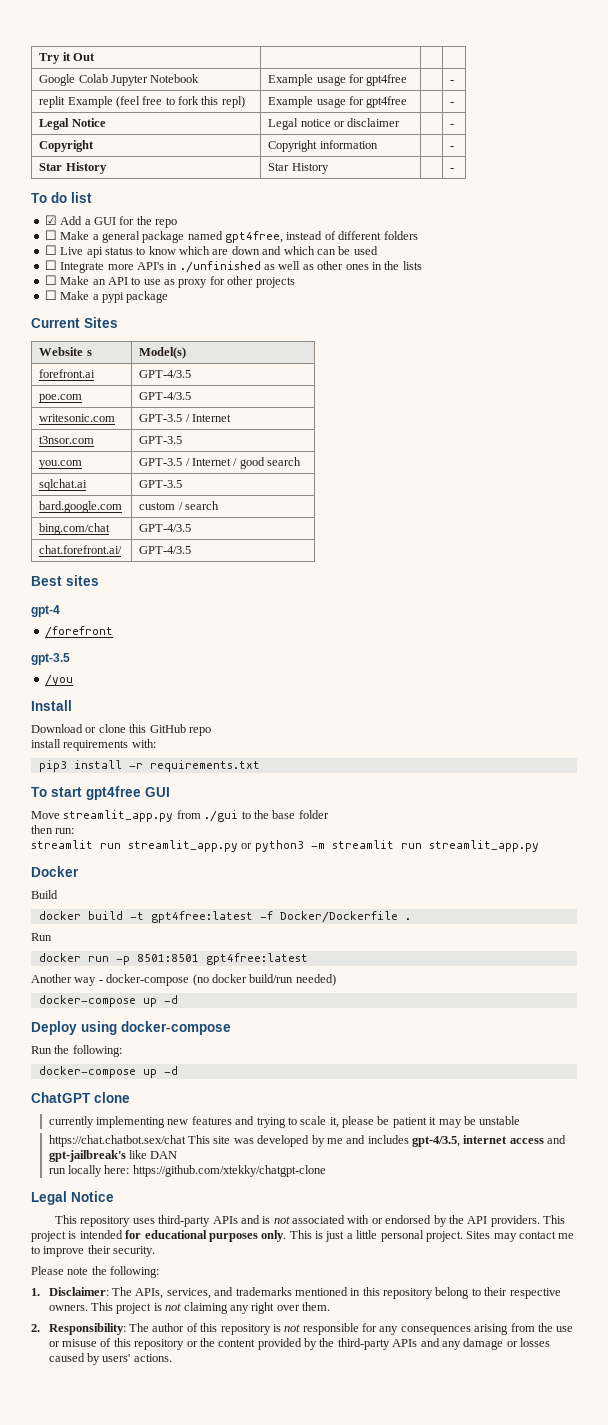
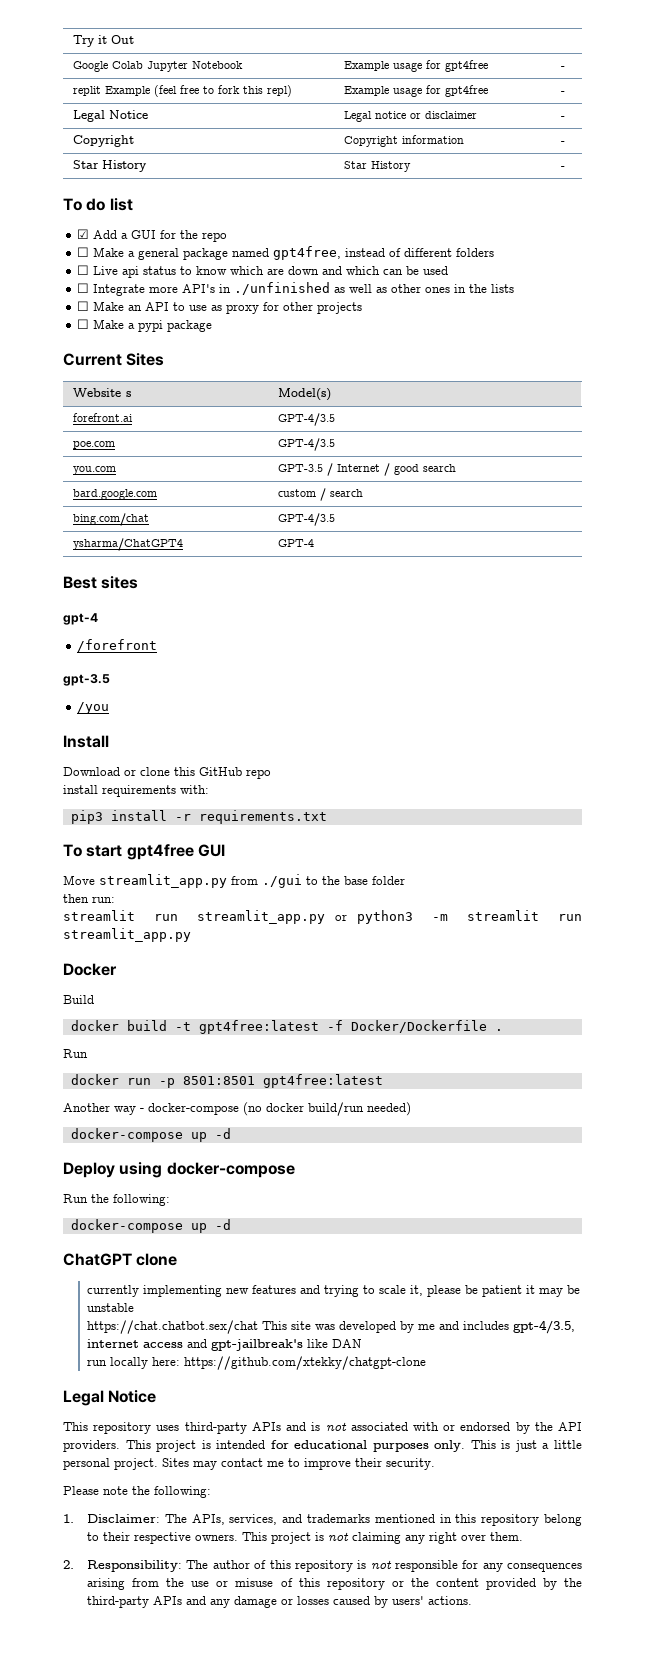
[39,414,116,422] [139,414,231,422] [39,436,95,444] [139,436,183,444] // writesonic.com | GPT-3.5 / Internet // t3nsor.com | GPT-3.5 -> (335, 444) none
[39,479,88,491] [139,480,183,488] // sqlchat.ai | GPT-3.5 -> (456, 468) none
[39,545,123,554] [139,546,192,554] chat.forefront.ai/ | GPT-4/3.5 -> [72,538,183,551] [277,539,314,547] ysharma/ChatGPT4 | GPT-4

